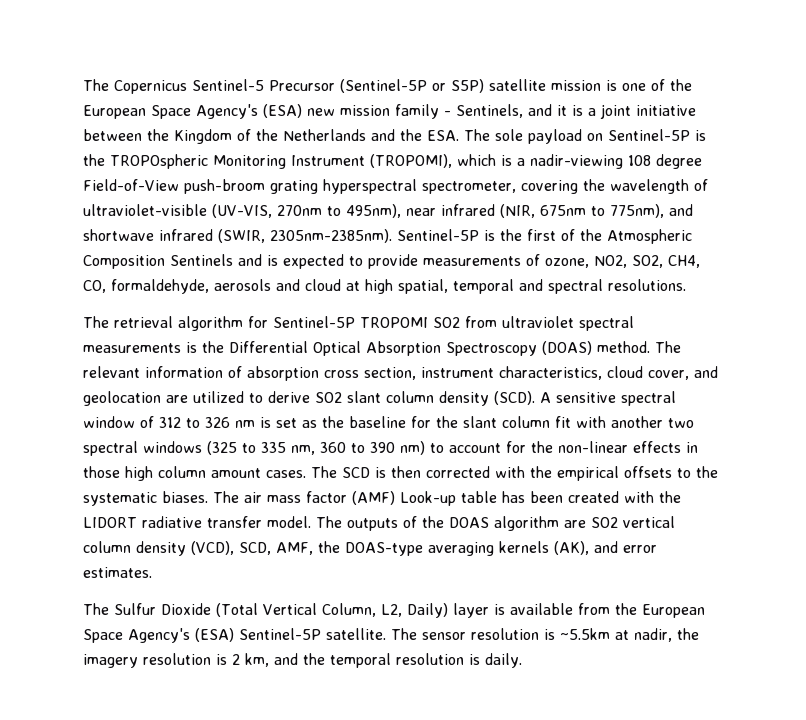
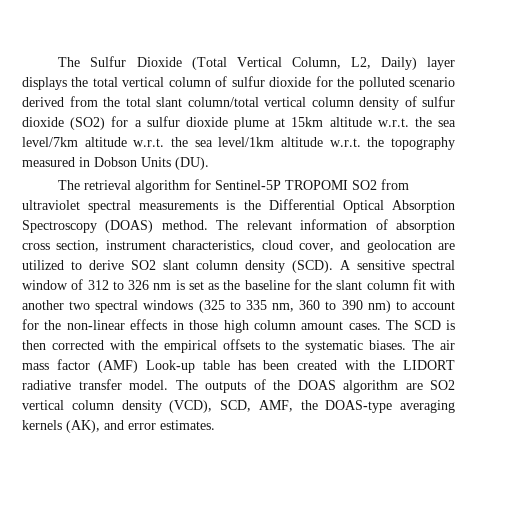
[83,79,692,94] [83,104,696,119] [83,129,706,144] [83,154,702,169] [83,179,708,194] [83,204,693,218] [83,229,692,244] [83,254,700,269] [83,279,686,294] The Copernicus Sentinel-5 Precursor (Sentinel-5P or S5P) satellite mission is one of the European Space Agency's (ESA) new mission family - Sentinels, and it is a joint initiative between the Kingdom of the Netherlands and the ESA. The sole payload on Sentinel-5P is the TROPOspheric Monitoring Instrument (TROPOMI), which is a nadir-viewing 108 degree Field-of-View push-broom grating hyperspectral spectrometer, covering the wavelength of ultraviolet-visible (UV-VIS, 270nm to 495nm), near infrared (NIR, 675nm to 775nm), and shortwave infrared (SWIR, 2305nm-2385nm). Sentinel-5P is the first of the Atmospheric Composition Sentinels and is expected to provide measurements of ozone, NO2, SO2, CH4, CO, formaldehyde, aerosols and cloud at high spatial, temporal and spectral resolutions. -> [58,56,456,70] [22,76,455,90] [22,96,455,110] [22,116,457,130] [22,137,455,150] [22,157,209,170] The Sulfur Dioxide (Total Vertical Column, L2, Daily) layer displays the total vertical column of sulfur dioxide for the polluted scenario derived from the total slant column/total vertical column density of sulfur dioxide (SO2) for a sulfur dioxide plume at 15km altitude w.r.t. the sea level/7km altitude w.r.t. the sea level/1km altitude w.r.t. the topography measured in Dobson Units (DU).
[83,603,705,618] [83,628,699,643] [83,653,522,668] // The Sulfur Dioxide (Total Vertical Column, L2, Daily) layer is available from the European Space Agency's (ESA) Sentinel-5P satellite. The sensor resolution is ~5.5km at nadir, the imagery resolution is 2 km, and the temporal resolution is daily. -> (215, 425) none

